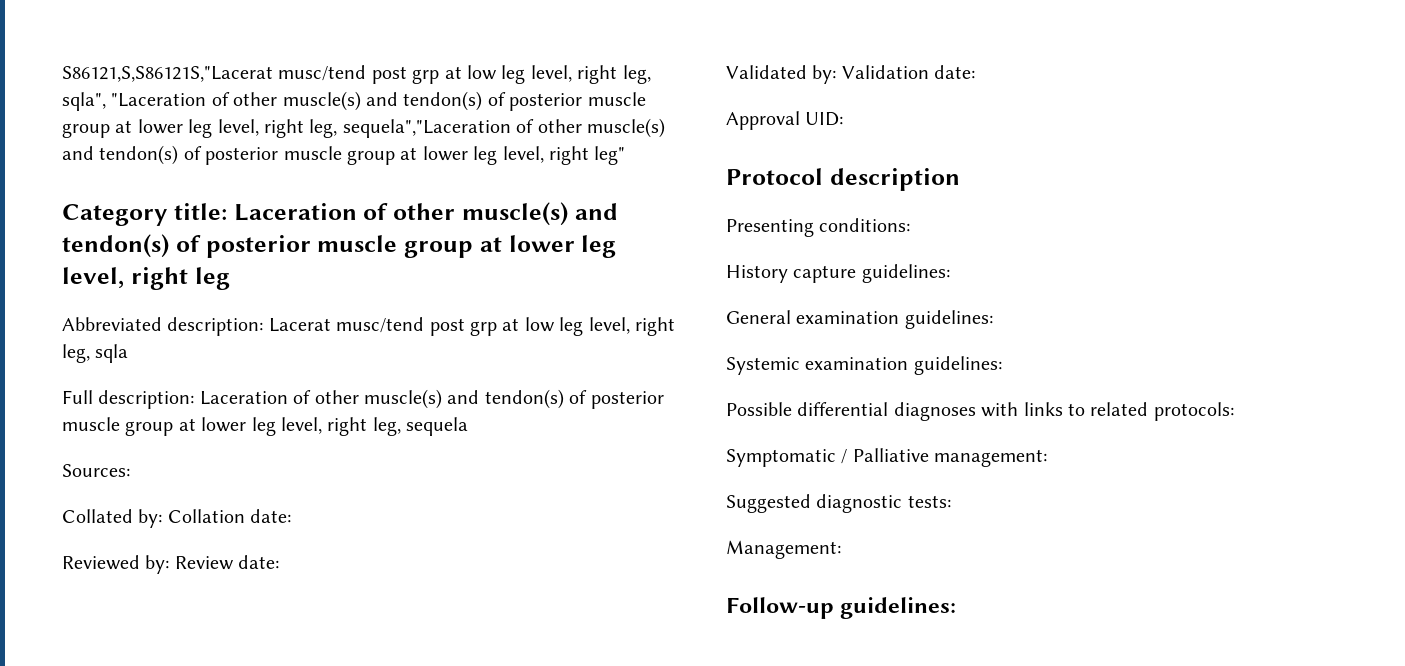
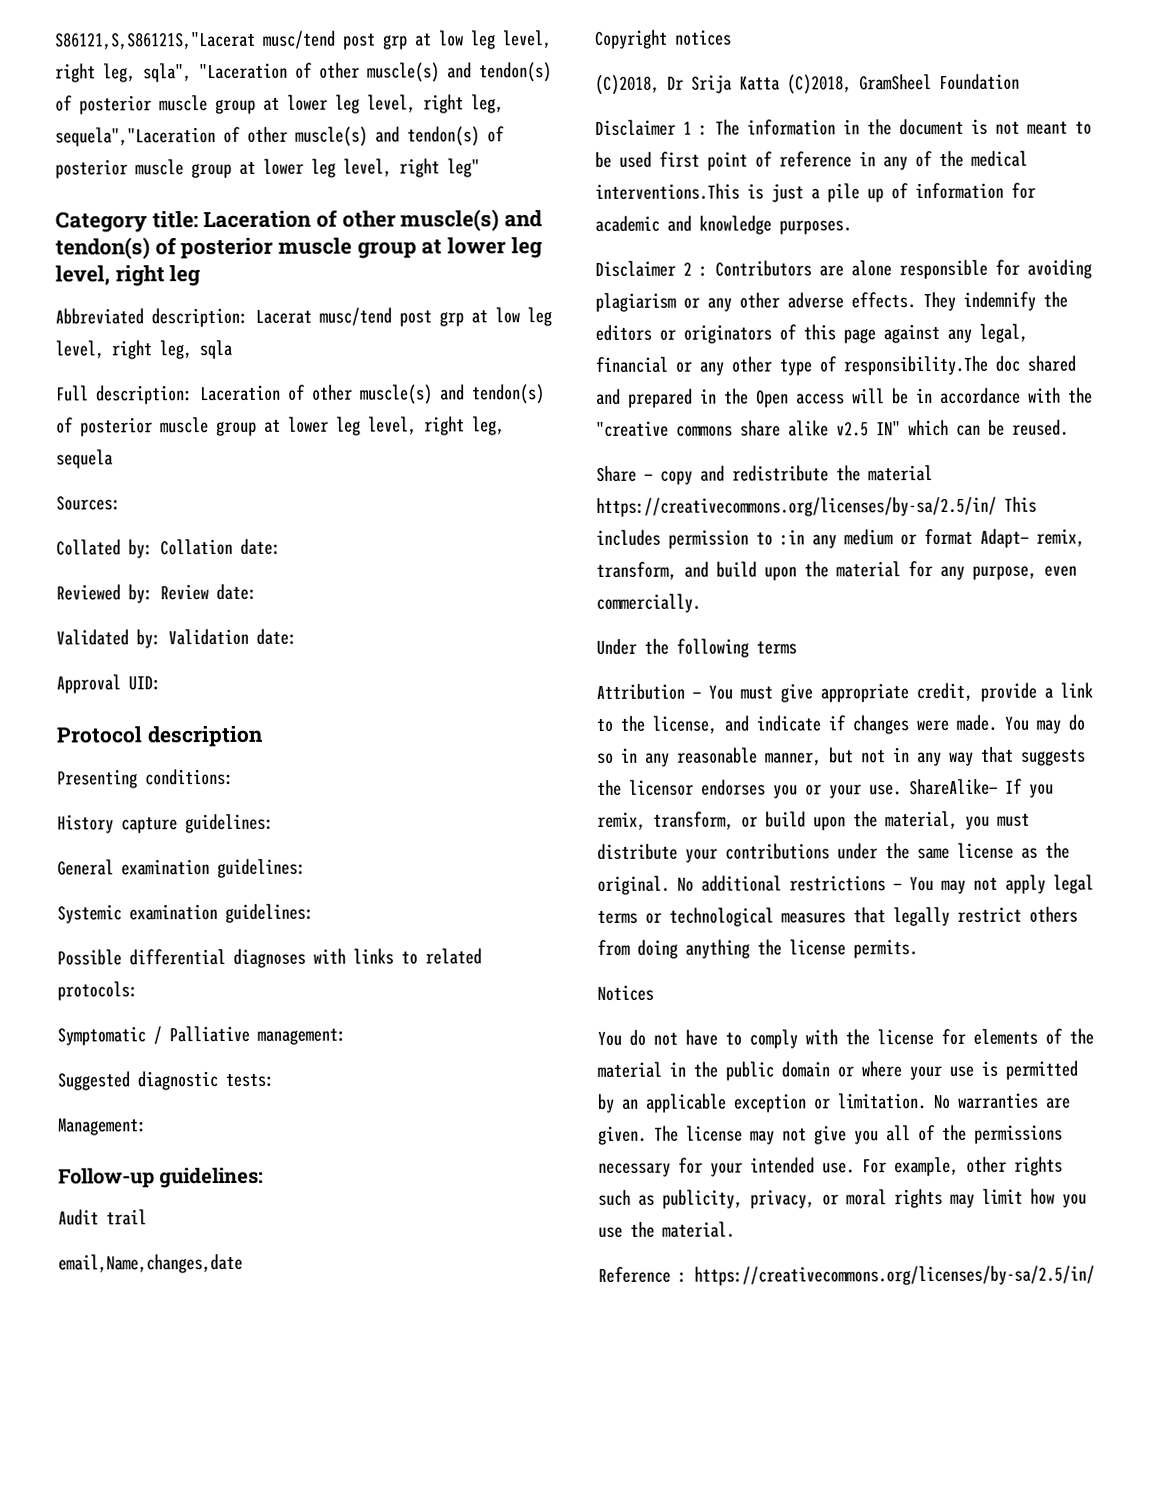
(957, 608) none -> [58,1209,147,1226] [58,1253,243,1274] [594,29,732,49] [595,73,1020,95] [595,118,1092,136] [595,150,1028,171] [595,182,1036,203] [595,215,852,235] [595,259,1092,280] [595,291,1068,312] [595,323,1028,344] [595,355,1076,376] [595,387,1093,408] [596,419,1069,437] [596,465,933,485] [596,496,1037,517] [596,528,1085,549] [596,561,1077,581] [596,593,701,613] [596,638,797,658] [596,682,1093,703] [596,714,1085,735] [597,746,1086,767] [597,778,1054,799] [597,810,1030,831] [597,842,1070,863] [597,874,1094,895] [597,906,1078,927] [597,939,918,959] [597,984,654,1001] [597,1028,1094,1049] [597,1060,1078,1081] [597,1092,1070,1113] [598,1124,1063,1145] [598,1156,1063,1177] [598,1188,1087,1209] [598,1221,735,1238] [598,1265,1095,1286] // Audit trail // email,Name,changes,date // Copyright notices // (C)2018, Dr Srija Katta (C)2018, GramSheel Foundation // Disclaimer 1 : The information in the document is not meant to be used first point of reference in any of the medical interventions.This is just a pile up of information for academic and knowledge purposes. // Disclaimer 2 : Contributors are alone responsible for avoiding plagiarism or any other adverse effects. They indemnify the editors or originators of this page against any legal, financial or any other type of responsibility.The doc shared and prepared in the Open access will be in accordance with the "creative commons share alike v2.5 IN" which can be reused. // Share — copy and redistribute the material https://creativecommons.org/licenses/by-sa/2.5/in/ This includes permission to :in any medium or format Adapt— remix, transform, and build upon the material for any purpose, even commercially. // Under the following terms // Attribution — You must give appropriate credit, provide a link to the license, and indicate if changes were made. You may do so in any reasonable manner, but not in any way that suggests the licensor endorses you or your use. ShareAlike— If you remix, transform, or build upon the material, you must distribute your contributions under the same license as the original. No additional restrictions — You may not apply legal terms or technological measures that legally restrict others from doing anything the license permits. // Notices // You do not have to comply with the license for elements of the material in the public domain or where your use is permitted by an applicable exception or limitation. No warranties are given. The license may not give you all of the permissions necessary for your intended use. For example, other rights such as publicity, privacy, or moral rights may limit how you use the material. // Reference : https://creativecommons.org/licenses/by-sa/2.5/in/

